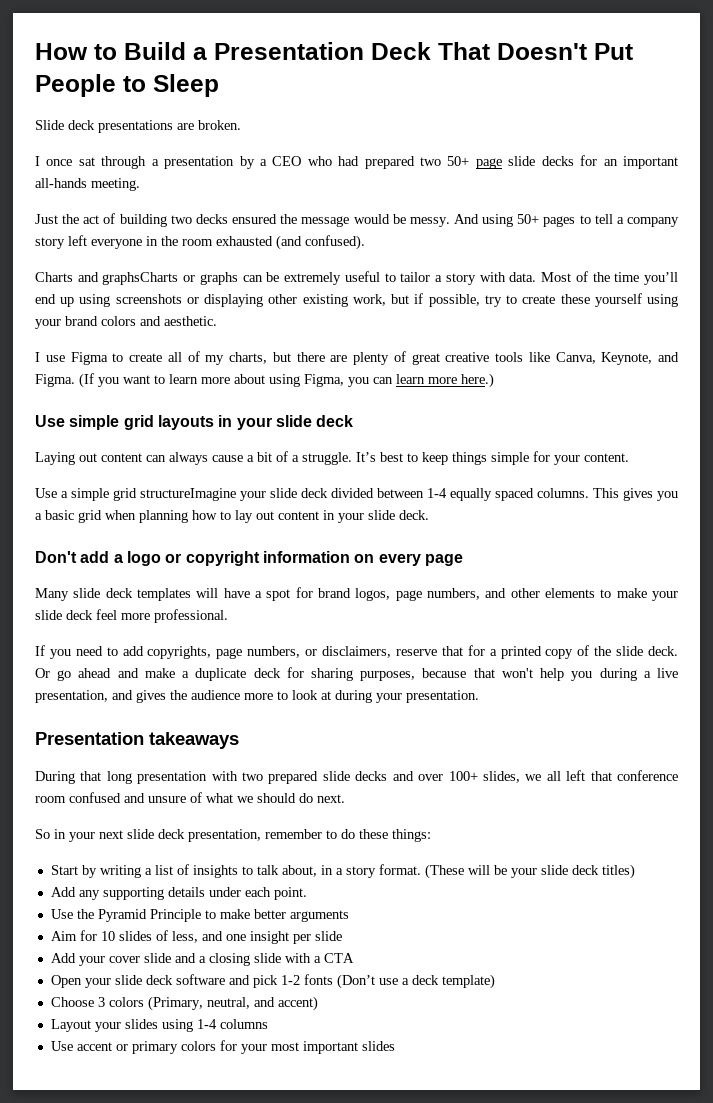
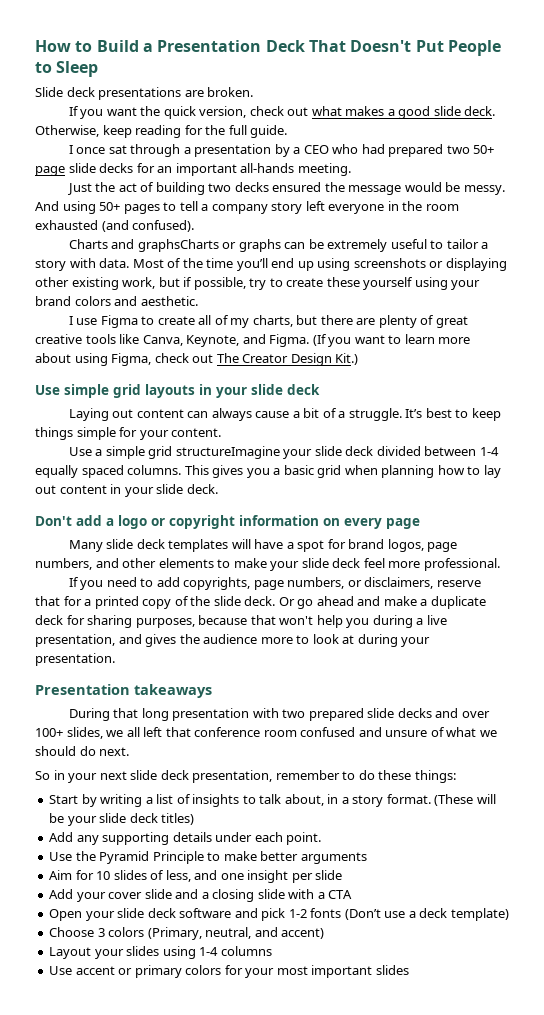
(241, 125) none -> [68,106,496,119] [35,125,288,138] // If you want the quick version, check out what makes a good slide deck. Otherwise, keep reading for the full guide.
[348,373,494,388] you can learn more here.) -> [154,353,359,366] check out The Creator Design Kit.)

